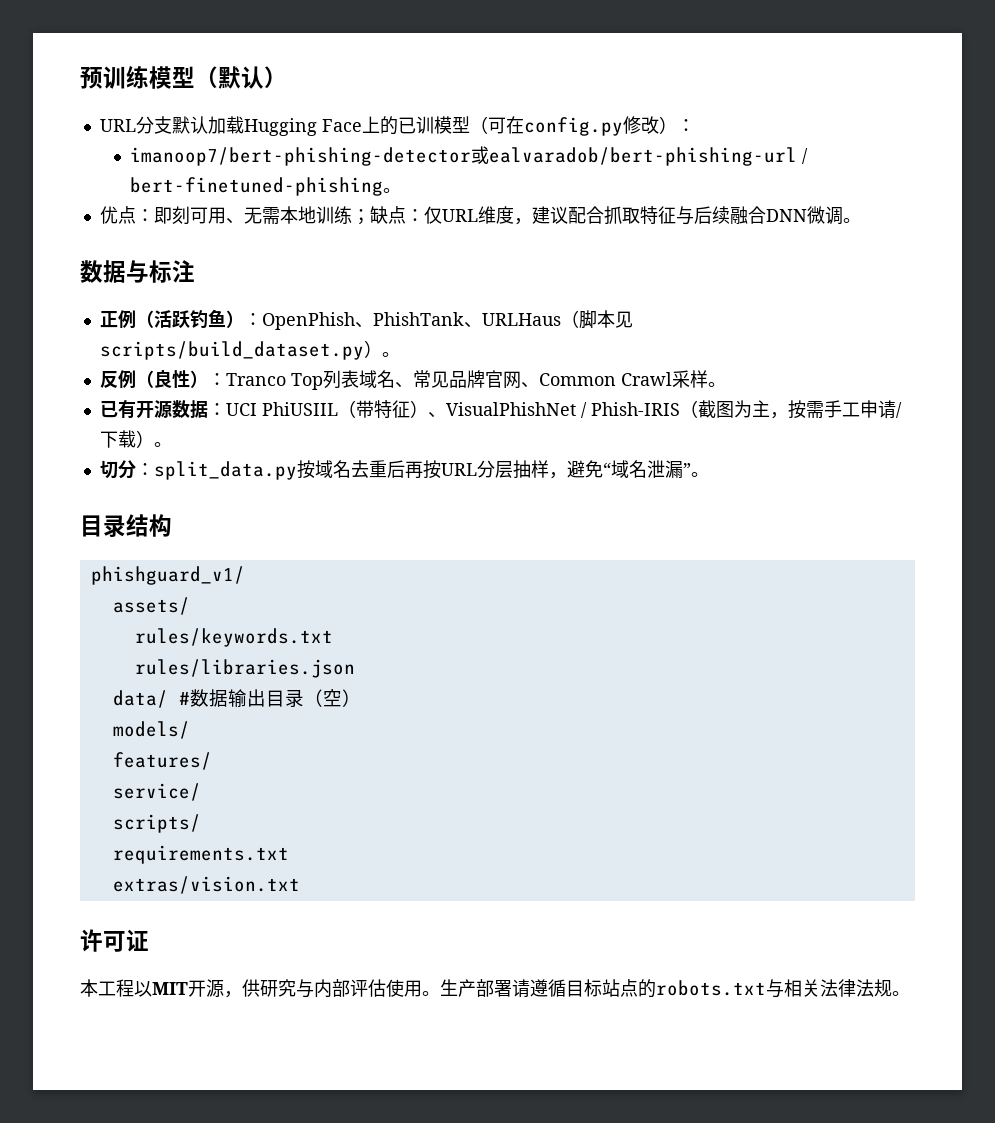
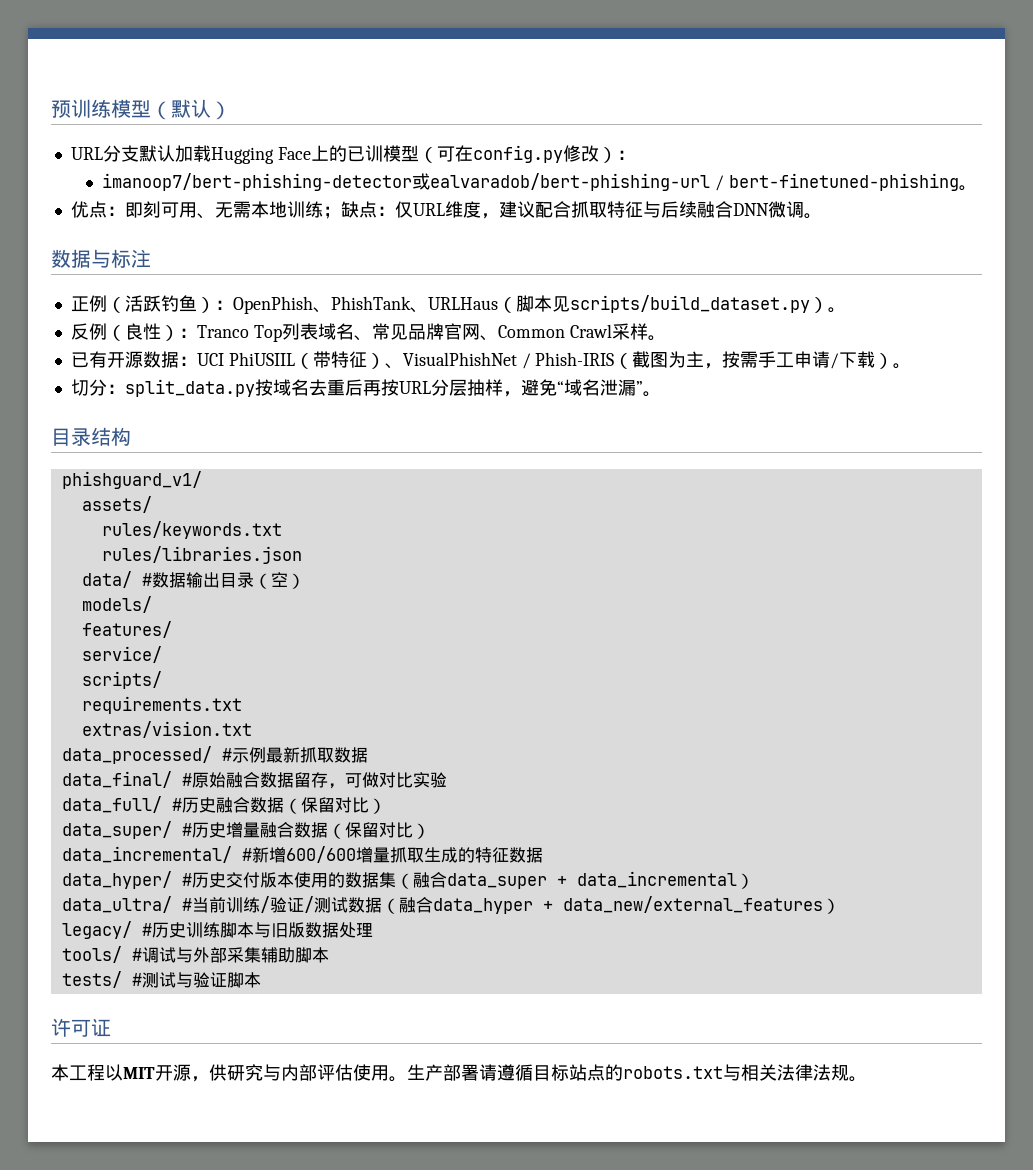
(300, 885) none -> [61,746,368,764] [61,771,447,789] [61,796,386,814] [61,821,430,839] [61,846,543,863] [61,871,754,889] [61,896,840,914] [61,921,373,939] [61,946,329,963] [61,971,261,988] // data_processed/ #示例最新抓取数据 // data_final/ #原始融合数据留存，可做对比实验 // data_full/ #历史融合数据（保留对比） // data_super/ #历史增量融合数据（保留对比） // data_incremental/ #新增600/600增量抓取生成的特征数据 // data_hyper/ #历史交付版本使用的数据集（融合data_super + data_incremental） // data_ultra/ #当前训练/验证/测试数据（融合data_hyper + data_new/external_features） // legacy/ #历史训练脚本与旧版数据处理 // tools/ #调试与外部采集辅助脚本 // tests/ #测试与验证脚本

